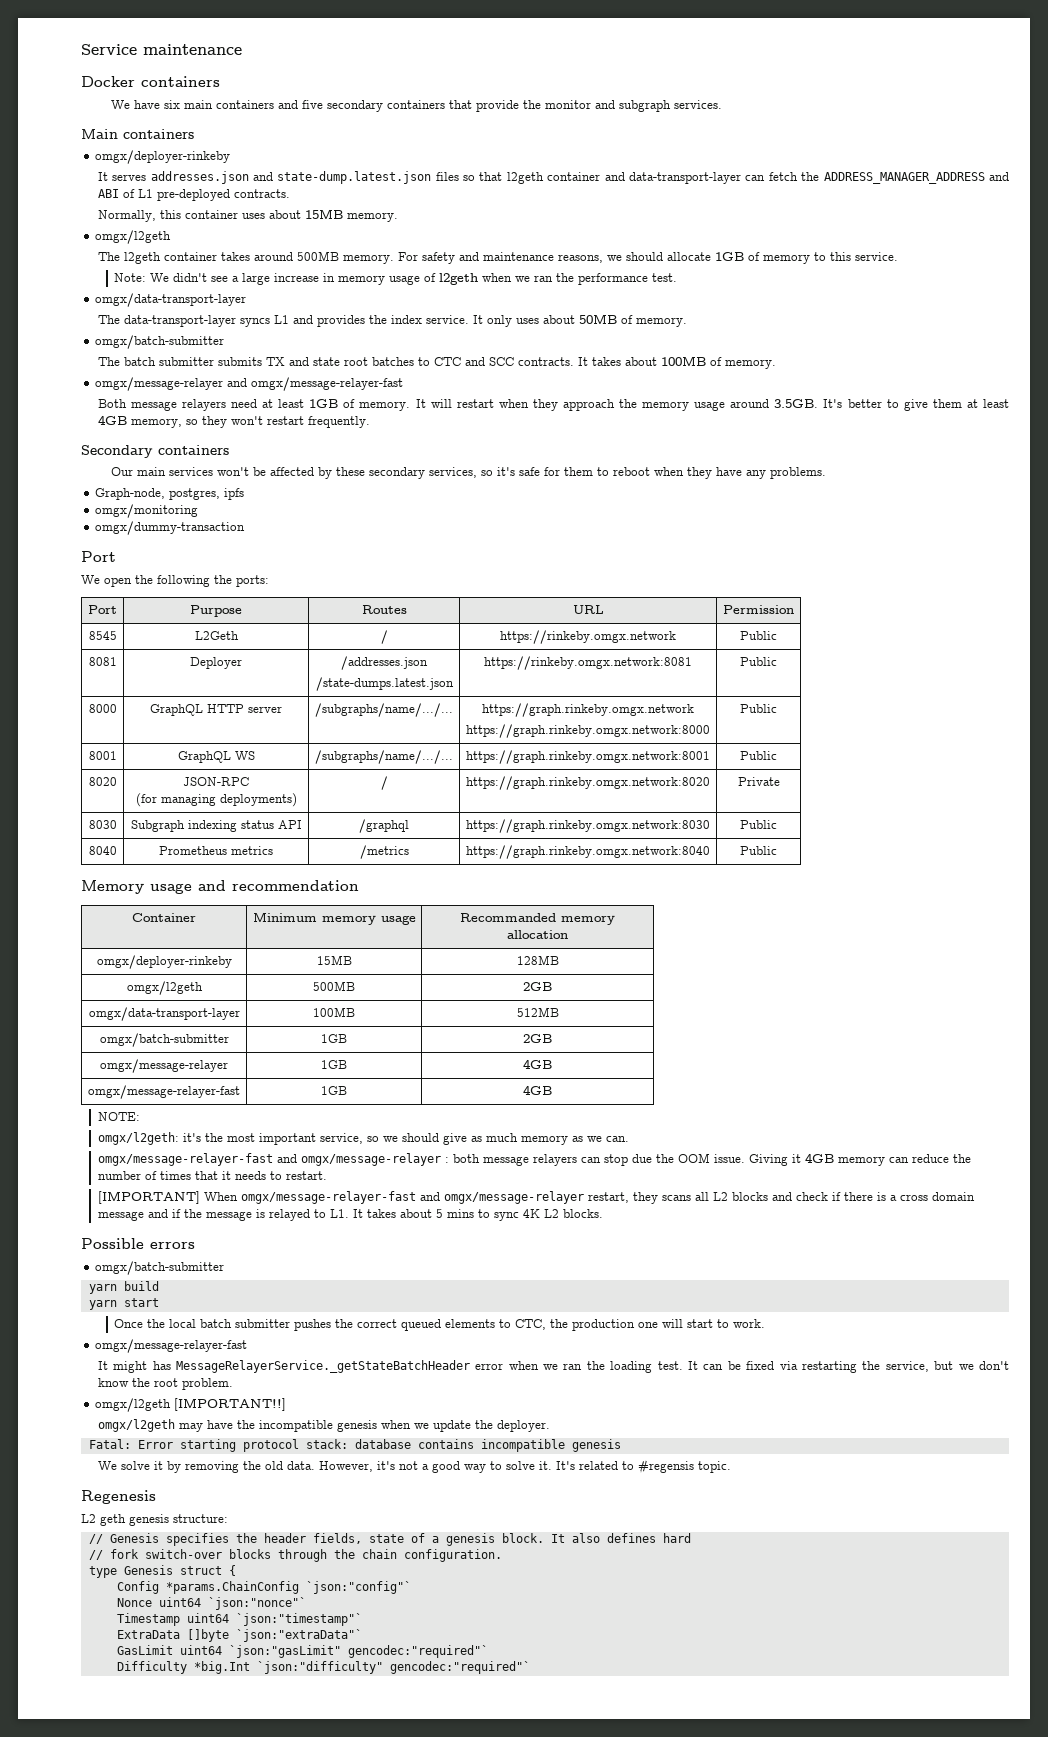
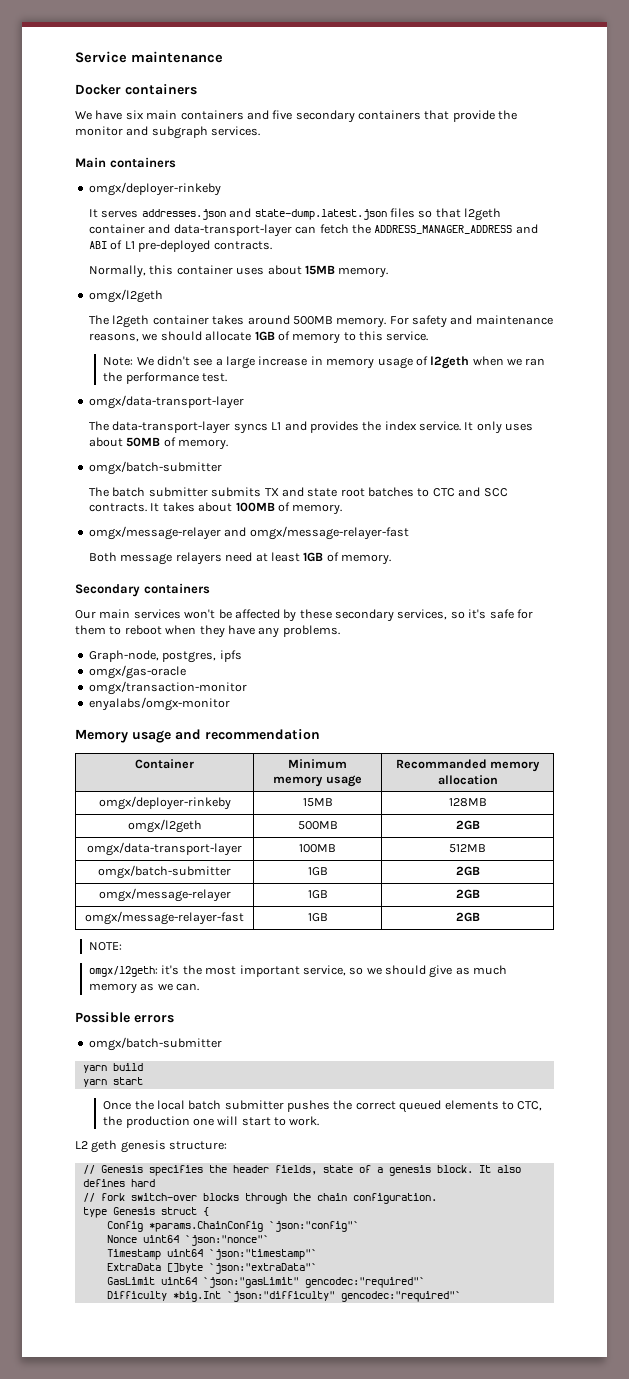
[415,399,1010,411] [97,415,370,428] It will restart when they approach the memory usage around 3.5GB. It's better to give them at least 4GB memory, so they won't restart frequently. -> (392, 559) none
[94,504,198,518] [94,521,245,535] [81,551,116,562] [81,575,269,587] [88,605,117,614] [190,605,242,617] [361,605,407,614] [572,605,604,614] [723,605,794,614] [88,631,117,640] [194,631,239,640] [380,630,388,644] [500,630,676,644] [740,631,777,640] [88,657,117,666] [190,657,242,669] [341,656,428,670] [315,677,454,691] [484,656,692,670] [740,657,777,666] [88,704,117,713] [150,704,282,716] [315,703,453,717] [482,703,694,717] [466,724,710,738] [740,704,777,713] [88,751,117,760] [177,751,255,763] [315,750,453,764] [466,750,710,764] [740,751,777,760] [88,777,117,786] [183,777,249,786] [135,793,297,807] [380,776,388,790] [466,776,710,790] [737,777,780,786] [88,820,117,829] [130,820,302,832] [359,819,409,833] [466,819,710,833] [740,820,777,829] [88,846,117,855] [159,846,273,855] [359,845,409,859] [466,845,710,859] [740,846,777,855] omgx/monitoring // omgx/dummy-transaction // Port // We open the following the ports: // Port | Purpose | Routes | URL | Permission // 8545 | L2Geth | / | https://rinkeby.omgx.network | Public // 8081 | Deployer | /addresses.json // /state-dumps.latest.json | https://rinkeby.omgx.network:8081 | Public // 8000 | GraphQL HTTP server | /subgraphs/name/.../... | https://graph.rinkeby.omgx.network // https://graph.rinkeby.omgx.network:8000 | Public // 8001 | GraphQL WS | /subgraphs/name/.../... | https://graph.rinkeby.omgx.network:8001 | Public // 8020 | JSON-RPC // (for managing deployments) | / | https://graph.rinkeby.omgx.network:8020 | Private // 8030 | Subgraph indexing status API | /graphql | https://graph.rinkeby.omgx.network:8030 | Public // 8040 | Prometheus metrics | /metrics | https://graph.rinkeby.omgx.network:8040 | Public -> [88,665,186,679] [88,681,247,695] [88,697,230,711] omgx/gas-oracle // omgx/transaction-monitor // enyalabs/omgx-monitor
[523,1059,552,1069] 4GB -> [455,889,480,899] 2GB
[523,1085,552,1095] 4GB -> [455,912,480,922] 2GB
[97,1153,971,1166] [97,1171,327,1180] [97,1191,975,1204] [97,1209,603,1221] // omgx/message-relayer-fast and omgx/message-relayer : both message relayers can stop due the OOM issue. Giving it 4GB memory can reduce the number of times that it needs to restart. // [IMPORTANT] When omgx/message-relayer-fast and omgx/message-relayer restart, they scans all L2 blocks and check if there is a cross domain message and if the message is relayed to L1. It takes about 5 mins to sync 4K L2 blocks. -> (200, 987) none
[94,1339,247,1353] [97,1360,1010,1373] [97,1378,233,1390] [94,1398,286,1412] [97,1419,550,1432] [88,1439,621,1452] [97,1460,731,1474] [81,1490,156,1504] // omgx/message-relayer-fast // It might has MessageRelayerService._getStateBatchHeader error when we ran the loading test. It can be fixed via restarting the service, but we don't know the root problem. // omgx/l2geth [IMPORTANT!!] // omgx/l2geth may have the incompatible genesis when we update the deployer. // Fatal: Error starting protocol stack: database contains incompatible genesis // We solve it by removing the old data. However, it's not a good way to solve it. It's related to #regensis topic. // Regenesis -> (320, 1121) none

